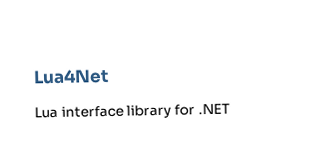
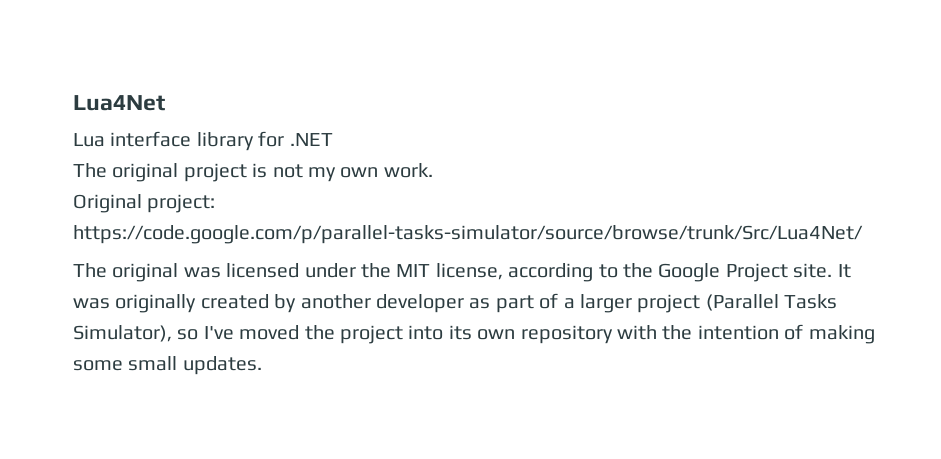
(230, 109) none -> [73,163,433,182] [73,194,216,213] [73,225,863,244] [73,263,851,282] [73,293,838,313] [73,324,875,344] [73,356,262,375] // The original project is not my own work. // Original project: https://code.google.com/p/parallel-tasks-simulator/source/browse/trunk/Src/Lua4Net/ // The original was licensed under the MIT license, according to the Google Project site. It was originally created by another developer as part of a larger project (Parallel Tasks Simulator), so I've moved the project into its own repository with the intention of making some small updates.

